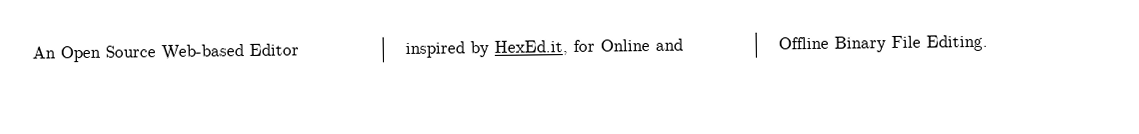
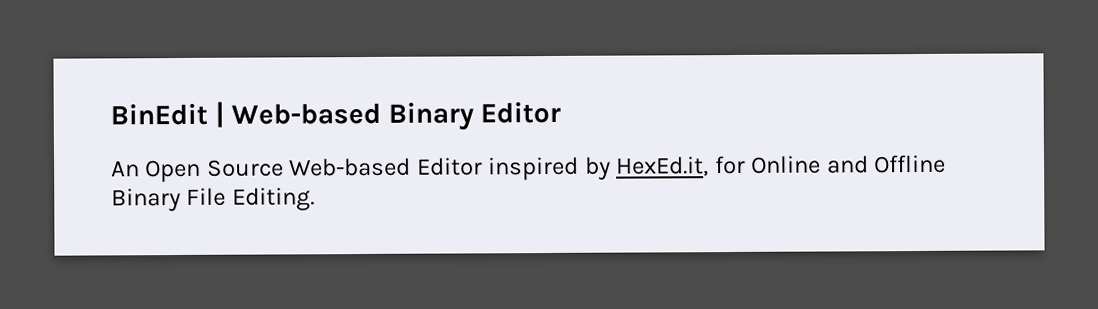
(32, 52) none -> [110,101,562,131] BinEdit | Web-based Binary Editor //

